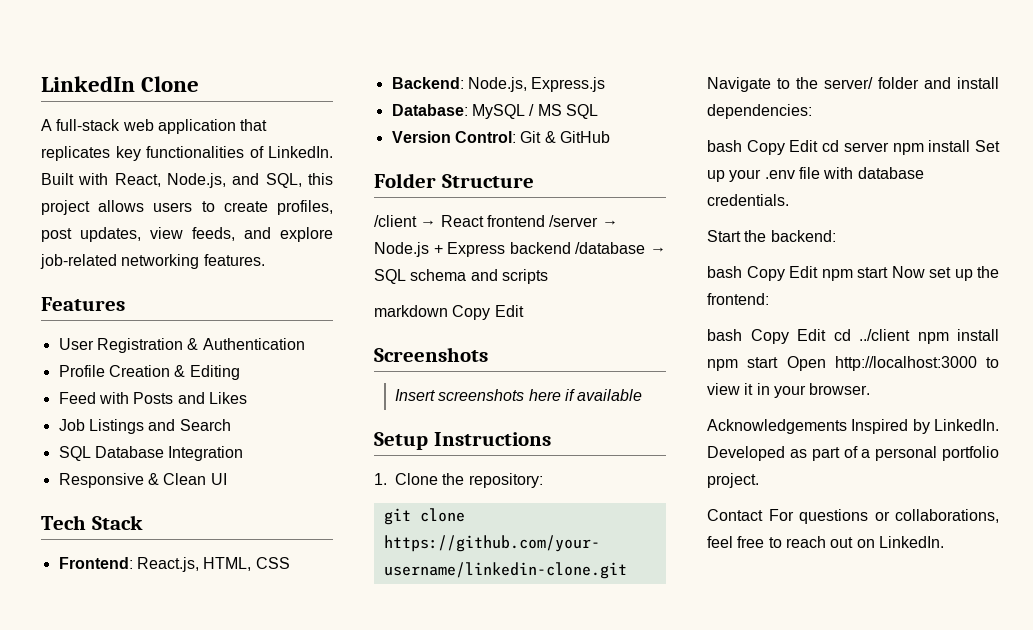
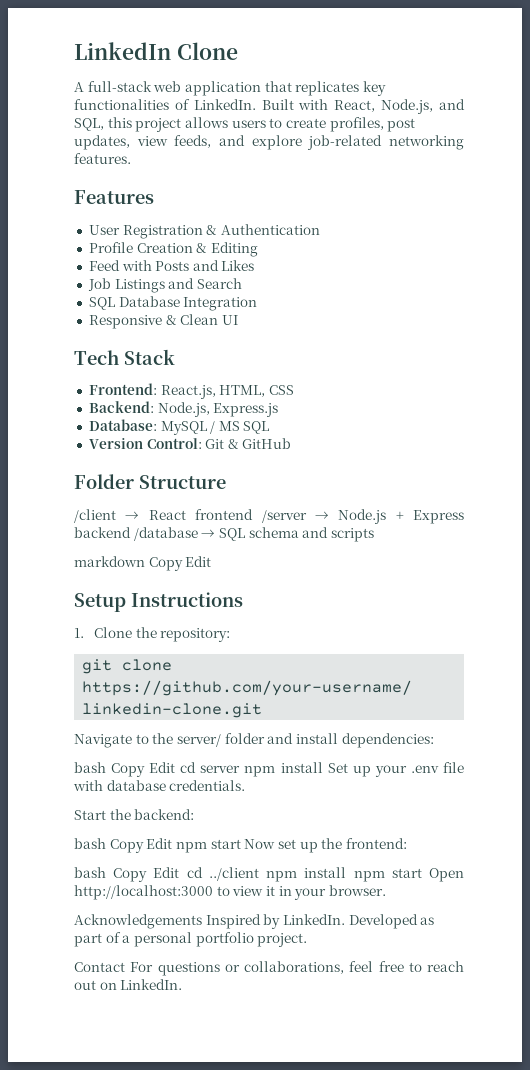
[374,347,488,362] [394,389,643,401] // Screenshots // Insert screenshots here if available -> (212, 561) none

